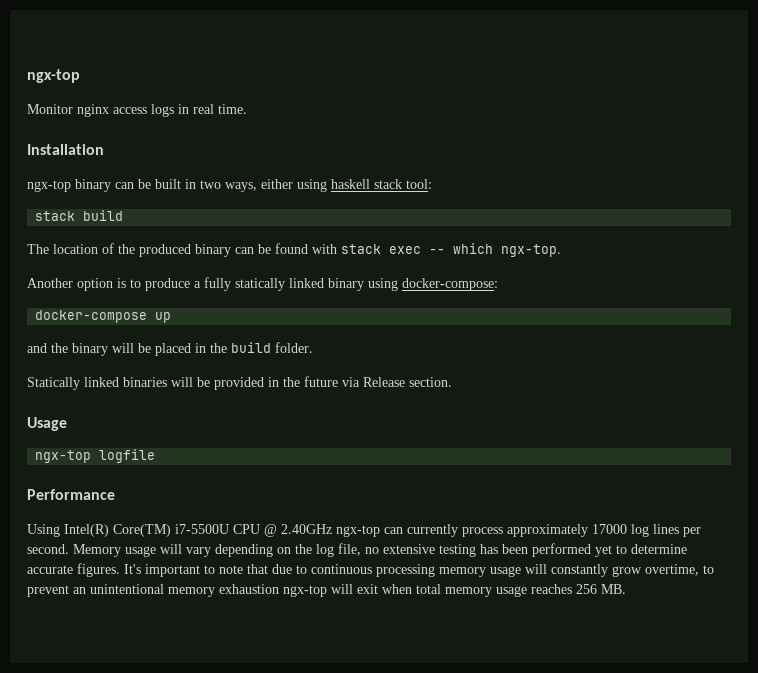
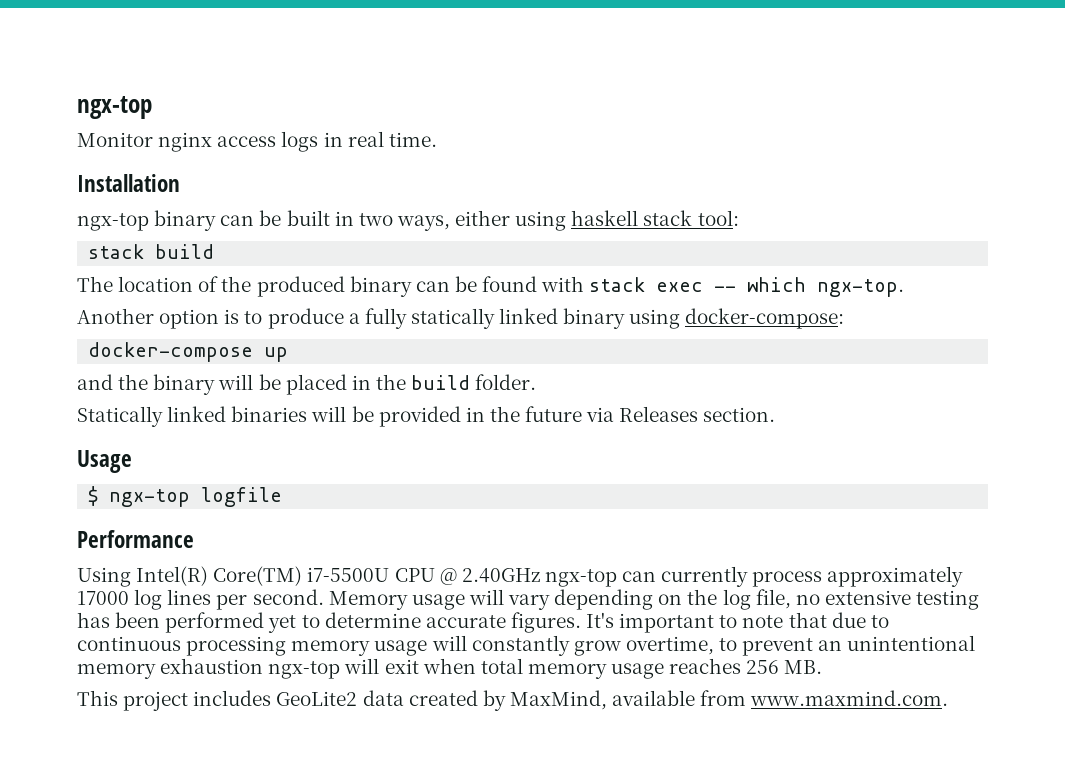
[363,377,405,387] Release -> [619,406,699,422] Releases
(67, 424) none -> [88,486,99,506] $
(626, 589) none -> [77,690,949,711] // This project includes GeoLite2 data created by MaxMind, available from www.maxmind.com.

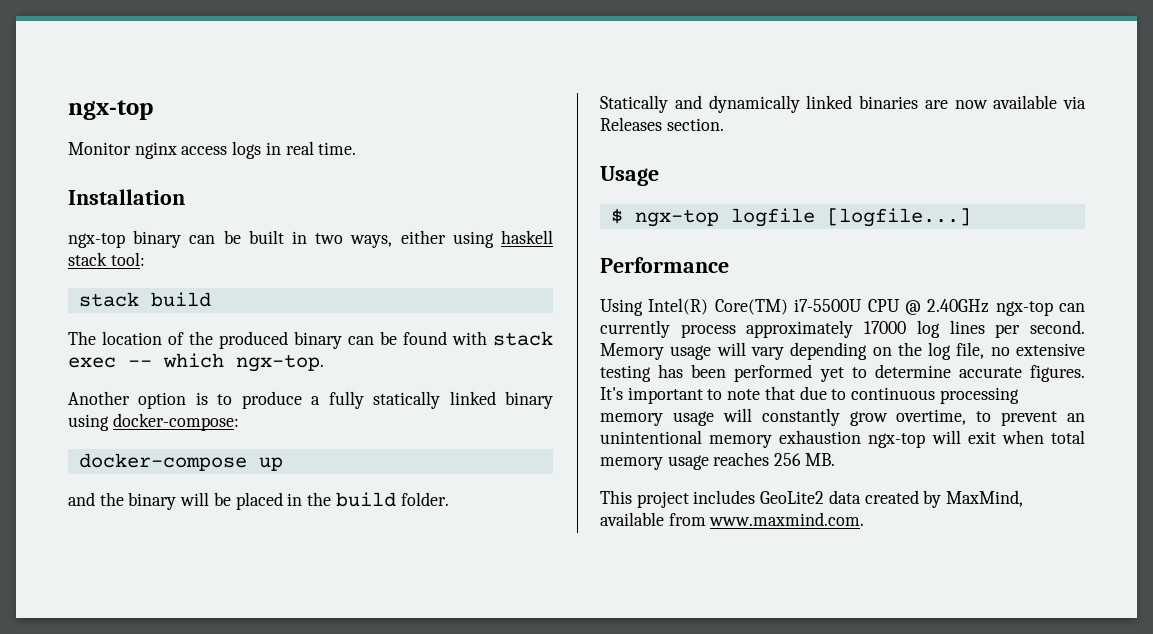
[167,406,583,427] linked binaries will be provided in the future -> [674,95,1058,113] and dynamically linked binaries are now available
(283, 497) none -> [826,208,971,227] [logfile...]

